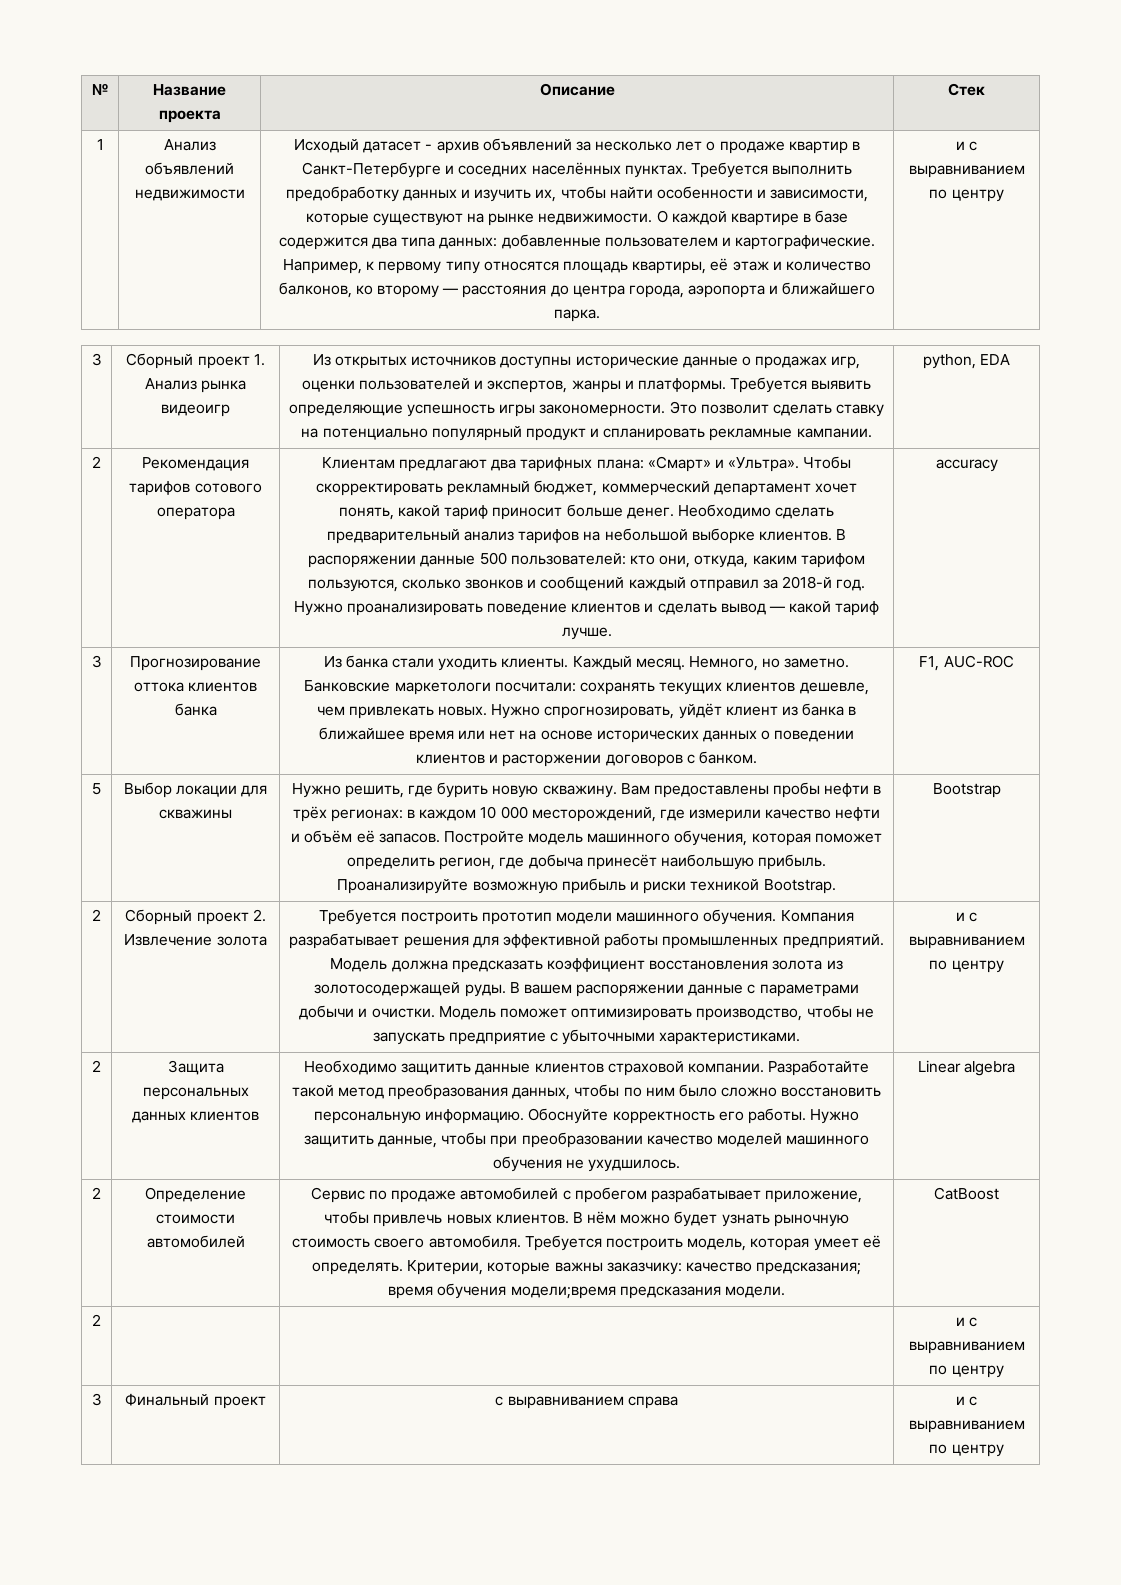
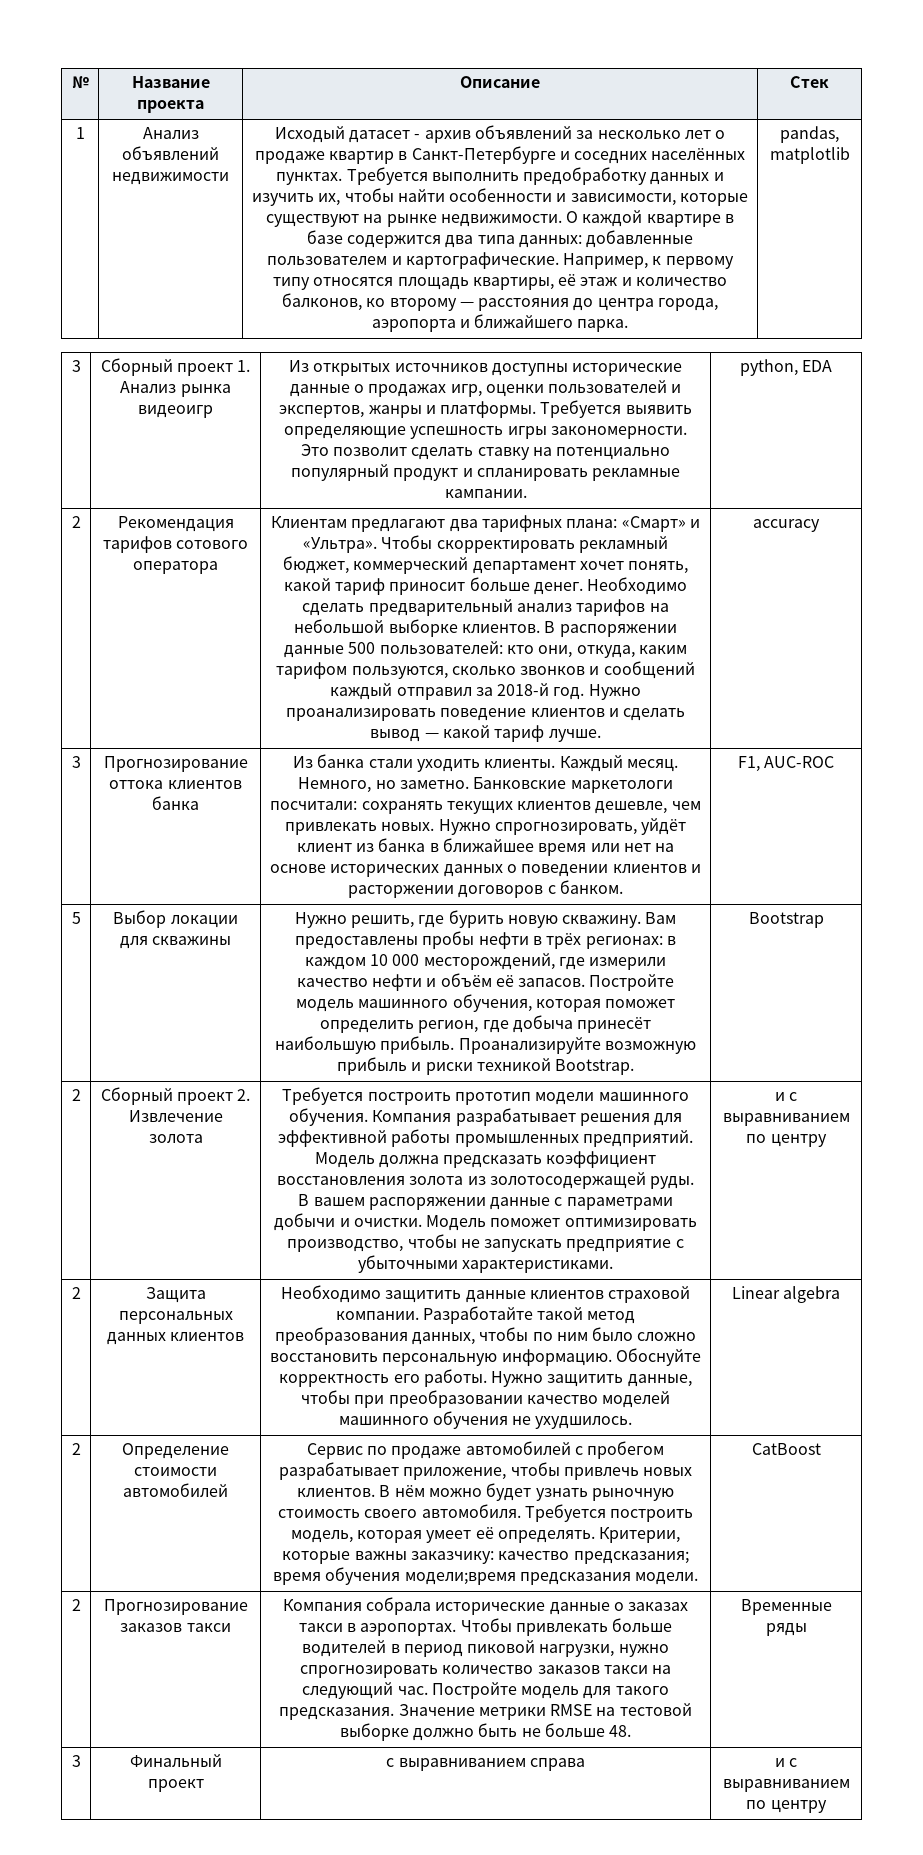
[955,141,978,151] [908,165,1025,178] [929,189,1004,202] и с выравниванием по центру -> [780,126,839,143] [769,147,850,164] pandas, matplotlib
[955,1317,978,1327] [908,1341,1025,1354] [929,1365,1004,1378] | | и с выравниванием по центру -> [103,1599,248,1615] [120,1623,231,1632] [282,1597,689,1615] [298,1618,673,1636] [302,1640,669,1657] [299,1665,672,1678] [302,1682,669,1699] [279,1703,692,1720] [339,1723,632,1741] [740,1599,832,1615] [765,1623,807,1636] Прогнозирование заказов такси | Компания собрала исторические данные о заказах такси в аэропортах. Чтобы привлекать больше водителей в период пиковой нагрузки, нужно спрогнозировать количество заказов такси на следующий час. Постройте модель для такого предсказания. Значение метрики RMSE на тестовой выборке должно быть не больше 48. | Временные ряды

